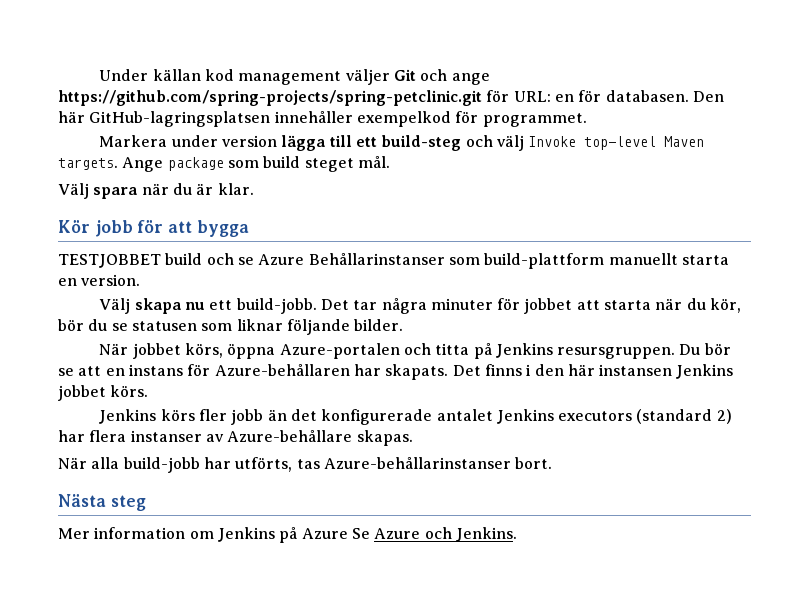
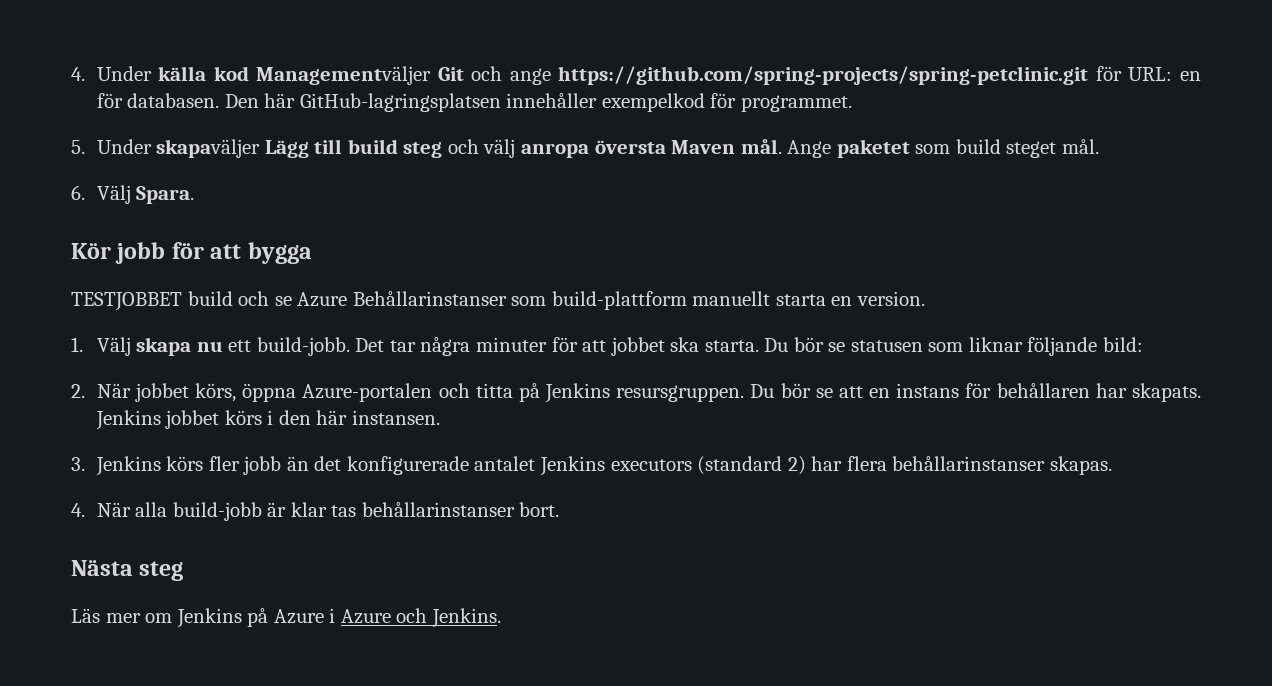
[99,69,390,85] Under källan kod management väljer -> [71,66,432,85] 4. Under källa kod Managementväljer
[99,135,705,151] [58,156,390,172] [58,183,254,199] Markera under version lägga till ett build-steg och välj Invoke top-level Maven targets. Ange package som build steget mål. // Välj spara när du är klar. -> [71,139,1099,158] [71,185,195,204] 5. Under skapaväljer Lägg till build steg och välj anropa översta Maven mål. Ange paketet som build steget mål. // 6. Välj Spara.
(141, 280) none -> [71,337,83,352] 1.
[524,298,742,314] [58,319,108,331] jobbet att starta när du kör, bör du -> [582,337,824,356] att jobbet ska starta. Du bör
[354,319,404,331] bilder. // -> [1102,337,1143,352] [71,384,85,398] bild: // 2.
[214,364,350,376] Azure-behållaren -> [996,383,1090,398] behållaren
[452,364,734,379] [58,385,149,401] Det finns i den här instansen Jenkins jobbet körs. // -> [95,410,440,430] [71,457,85,471] Jenkins jobbet körs i den här instansen. // 3.
[130,430,353,442] instanser av Azure-behållare -> [892,456,1046,471] behållarinstanser
(413, 438) none -> [71,503,85,517] 4.
[203,457,511,472] har utförts, tas Azure-behållarinstanser -> [267,502,515,517] är klar tas behållarinstanser
[58,527,186,539] Mer information -> [71,608,141,623] Läs mer
[351,528,370,539] Se -> [329,608,336,623] i

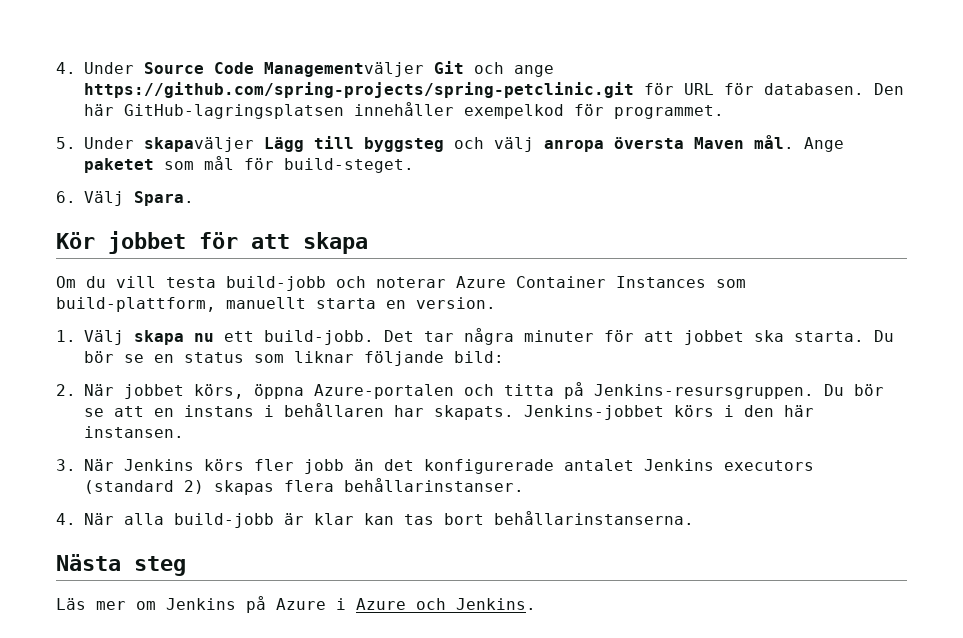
[158,66,249,81] källa kod -> [144,62,254,74] Source Code
[1128,67,1202,81] URL: en -> [684,83,714,95] URL
[347,139,443,158] build steg -> [364,137,444,152] byggsteg
[955,139,1099,158] build steget mål. -> [204,156,414,173] mål för build-steget.
[115,242,312,264] [71,291,687,311] jobb för att bygga // TESTJOBBET build och se Azure Behållarinstanser som build-plattform -> [108,231,368,254] [56,276,746,291] [56,297,216,312] jobbet för att skapa // Om du vill testa build-jobb och noterar Azure Container Instances som build-plattform,
[850,340,923,352] statusen -> [154,352,244,363] en status
[545,383,745,403] Jenkins resursgruppen. -> [594,384,814,399] Jenkins-resursgruppen.
[965,383,992,398] för -> [264,405,274,417] i
[95,410,220,430] Jenkins jobbet -> [524,405,664,420] Jenkins-jobbet
(85, 464) none -> [84,459,114,471] När
[811,456,1112,475] har flera behållarinstanser skapas. -> [214,478,524,495] skapas flera behållarinstanser.
[331,502,560,517] tas behållarinstanser bort. -> [364,511,694,525] kan tas bort behållarinstanserna.

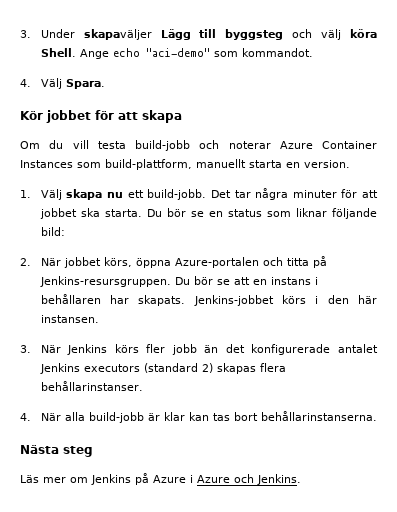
[56,61,554,77] [84,82,904,98] [84,102,724,119] [56,137,76,149] 4. Under Source Code Managementväljer Git och ange https://github.com/spring-projects/spring-petclinic.git för URL för databasen. Den här GitHub-lagringsplatsen innehåller exempelkod för programmet. // 5. -> [20,30,31,38] 3.
[544,135,844,152] [84,156,414,173] [56,191,76,203] anropa översta Maven mål. Ange paketet som mål för build-steget. // 6. -> [349,29,377,38] [40,48,313,59] [20,79,31,87] köra Shell. Ange echo "aci-demo" som kommandot. // 4.

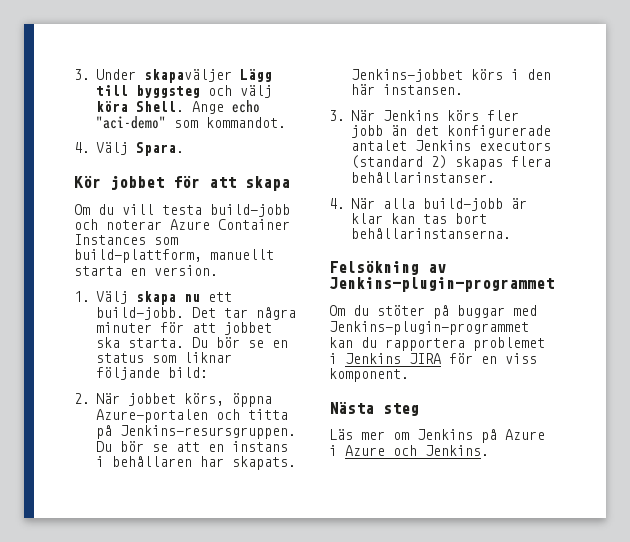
(377, 416) none -> [329,260,446,275] [329,277,554,292] [329,305,537,319] [329,321,529,335] [329,337,545,351] [329,353,537,364] [329,368,409,382] // Felsökning av Jenkins-plugin-programmet // Om du stöter på buggar med Jenkins-plugin-programmet kan du rapportera problemet i Jenkins JIRA för en viss komponent.

